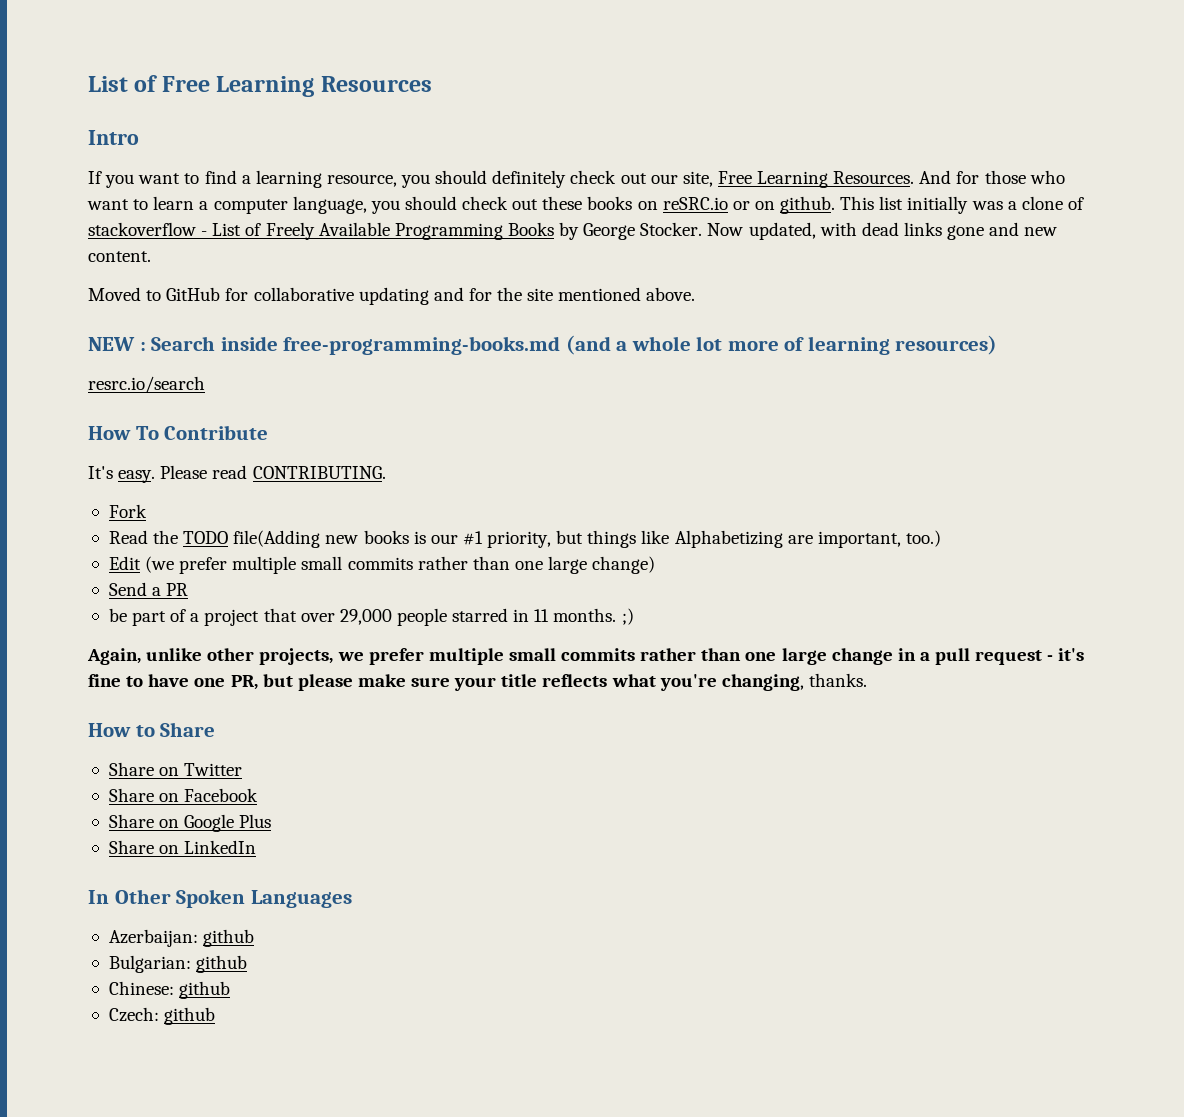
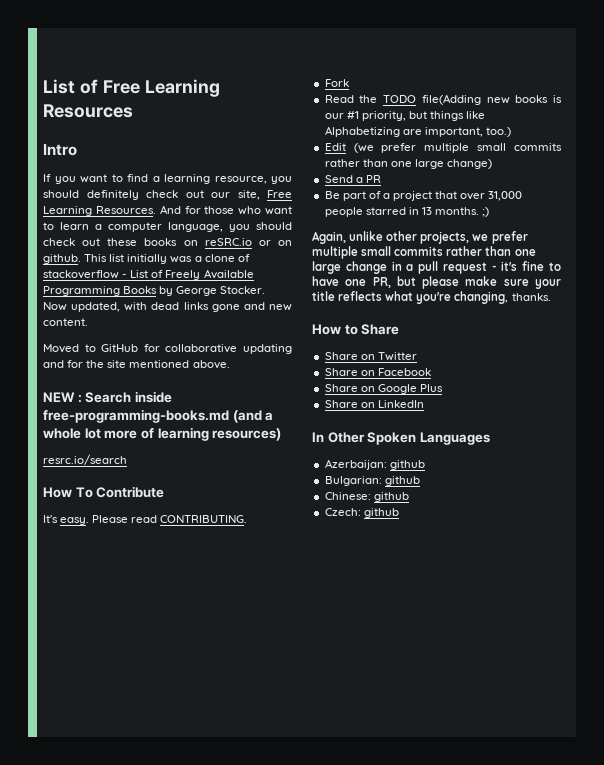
[108,608,127,622] be -> [324,191,340,199] Be
[339,609,392,625] 29,000 -> [488,191,523,201] 31,000
[534,609,550,622] 11 -> [421,207,432,215] 13

